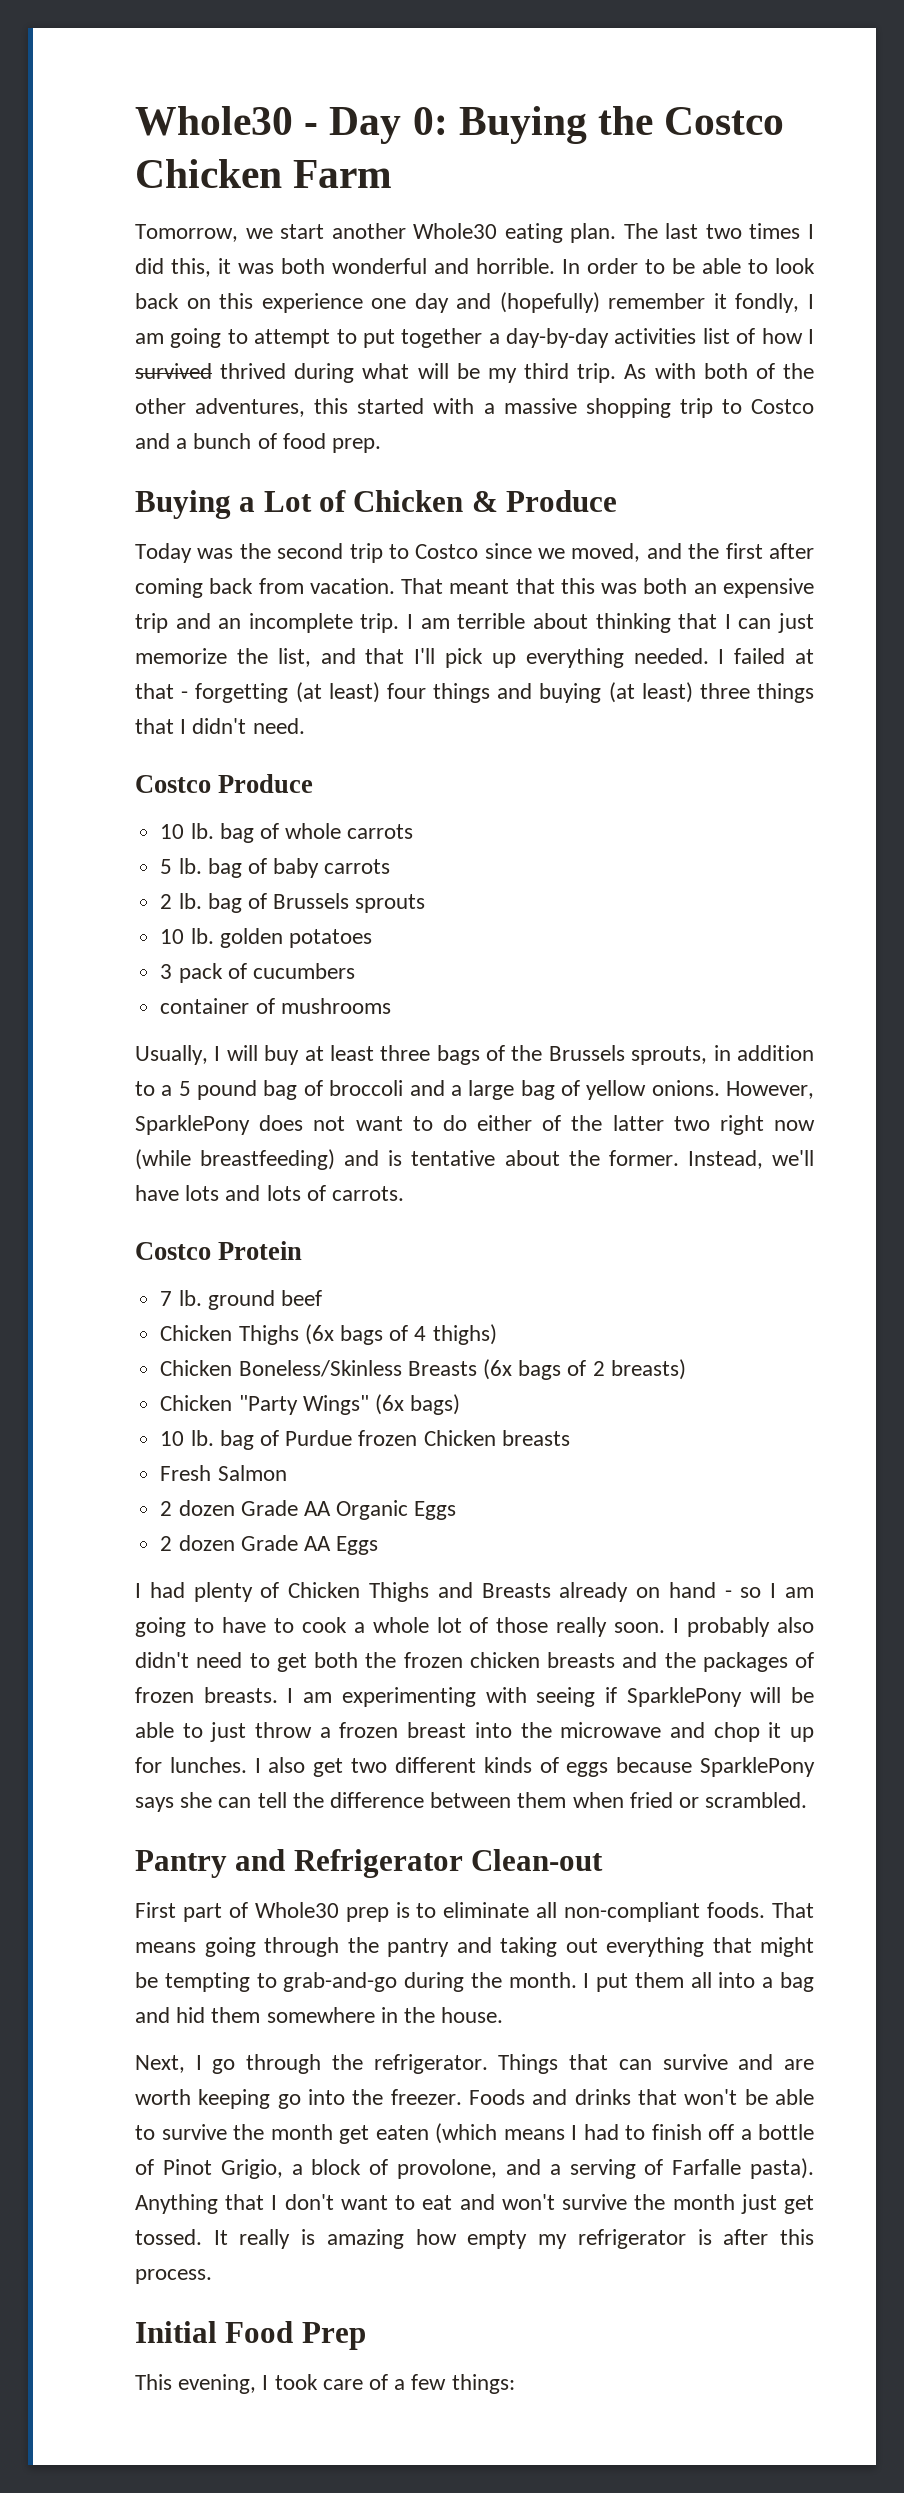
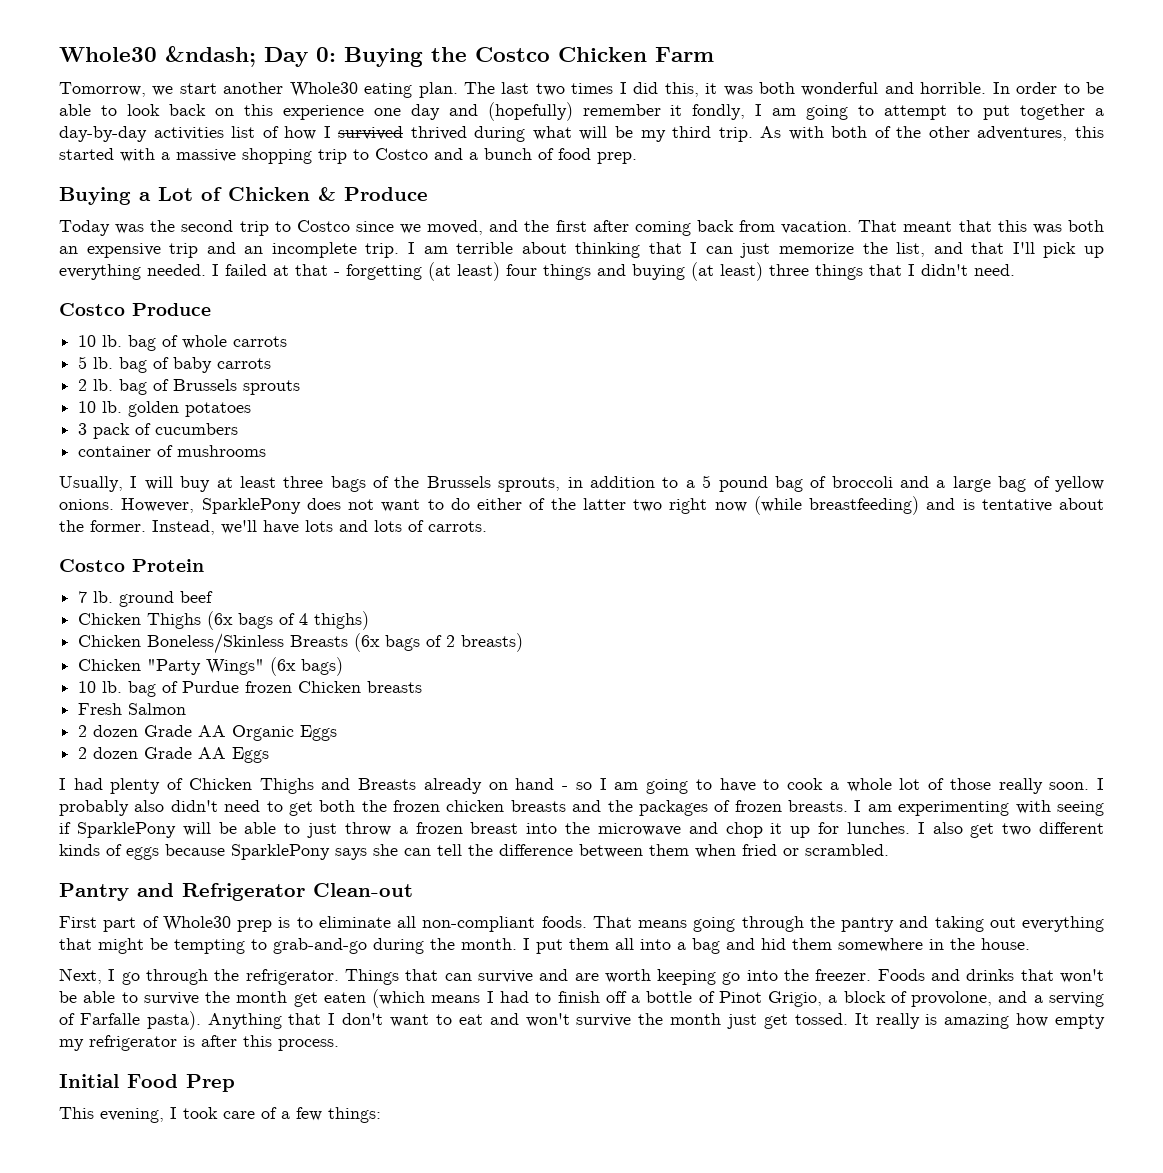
[135,106,319,136] Whole30 - -> [59,46,256,67] Whole30 &ndash;

